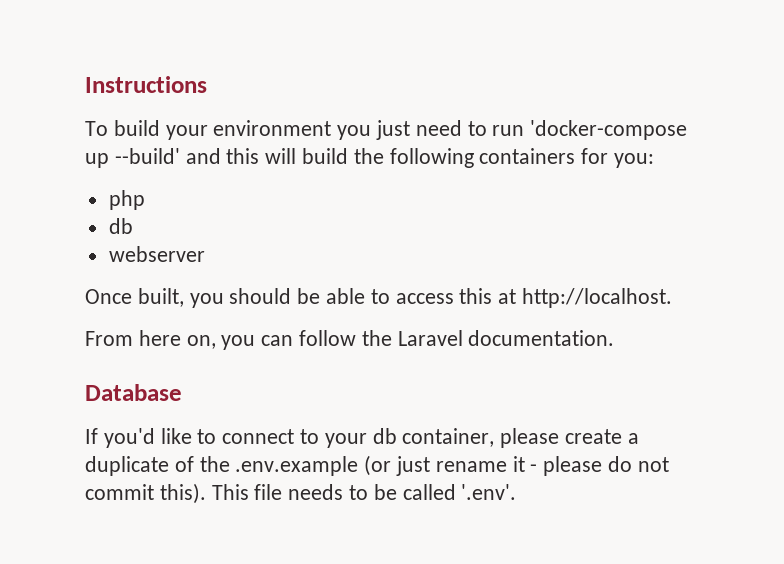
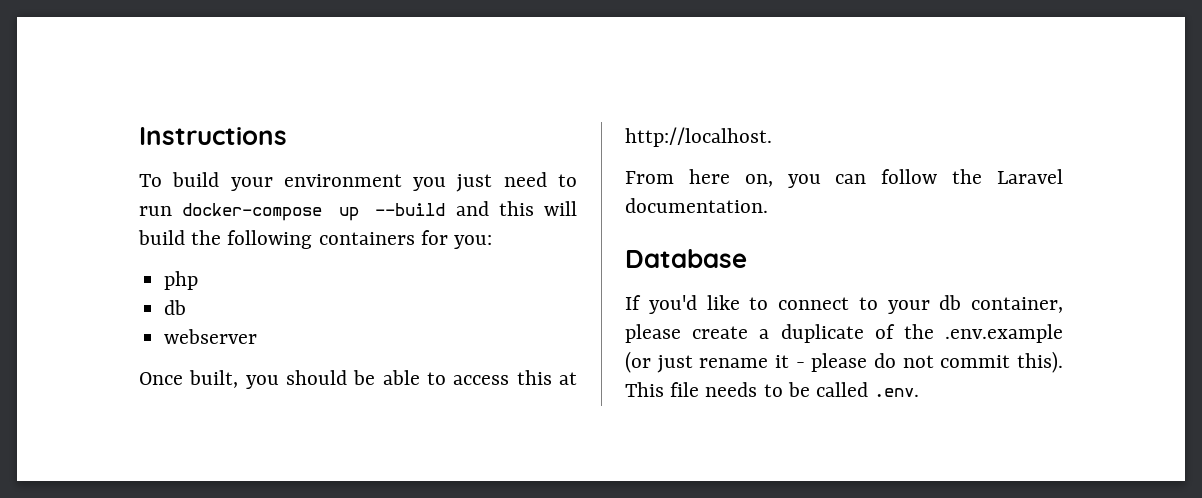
[530,120,688,140] [85,148,180,168] 'docker-compose up --build' -> [182,203,446,221] docker-compose up --build
[461,484,517,500] '.env'. -> [874,388,920,397] .env.

